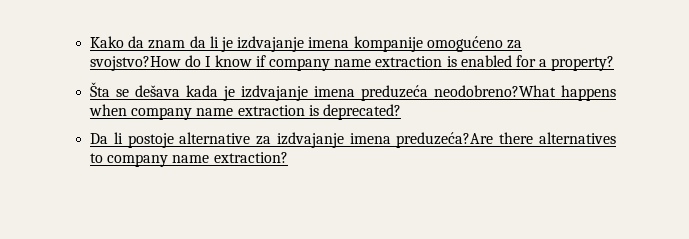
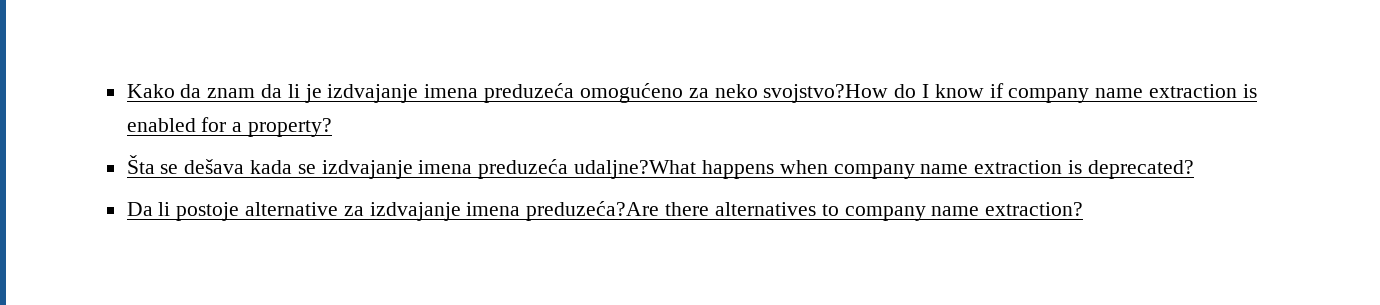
[353,36,423,52] kompanije -> [484,83,575,103] preduzeća
(522, 44) none -> [714,84,758,98] neko
[223,85,557,101] je izdvajanje imena preduzeća neodobreno?What -> [297,159,697,179] se izdvajanje imena preduzeća udaljne?What

